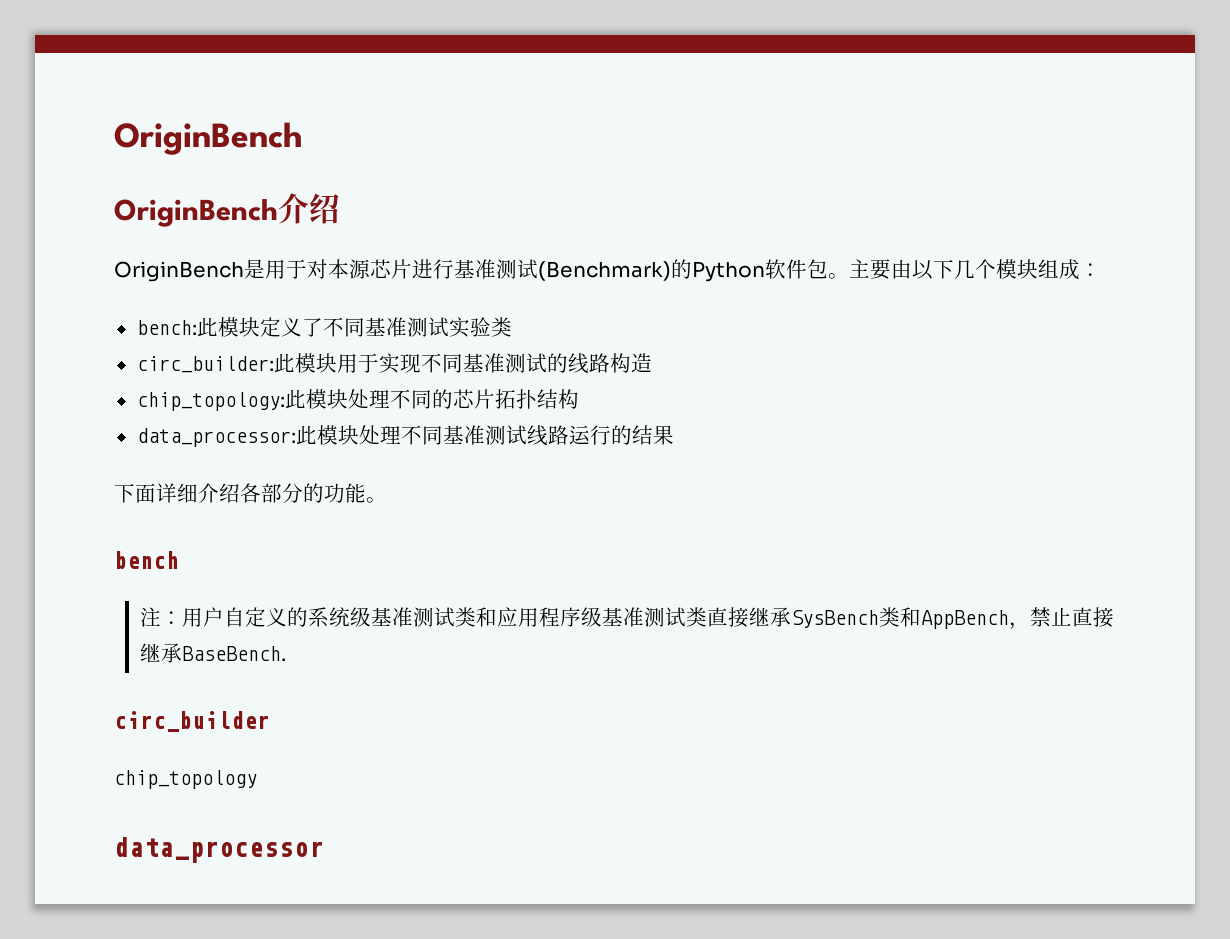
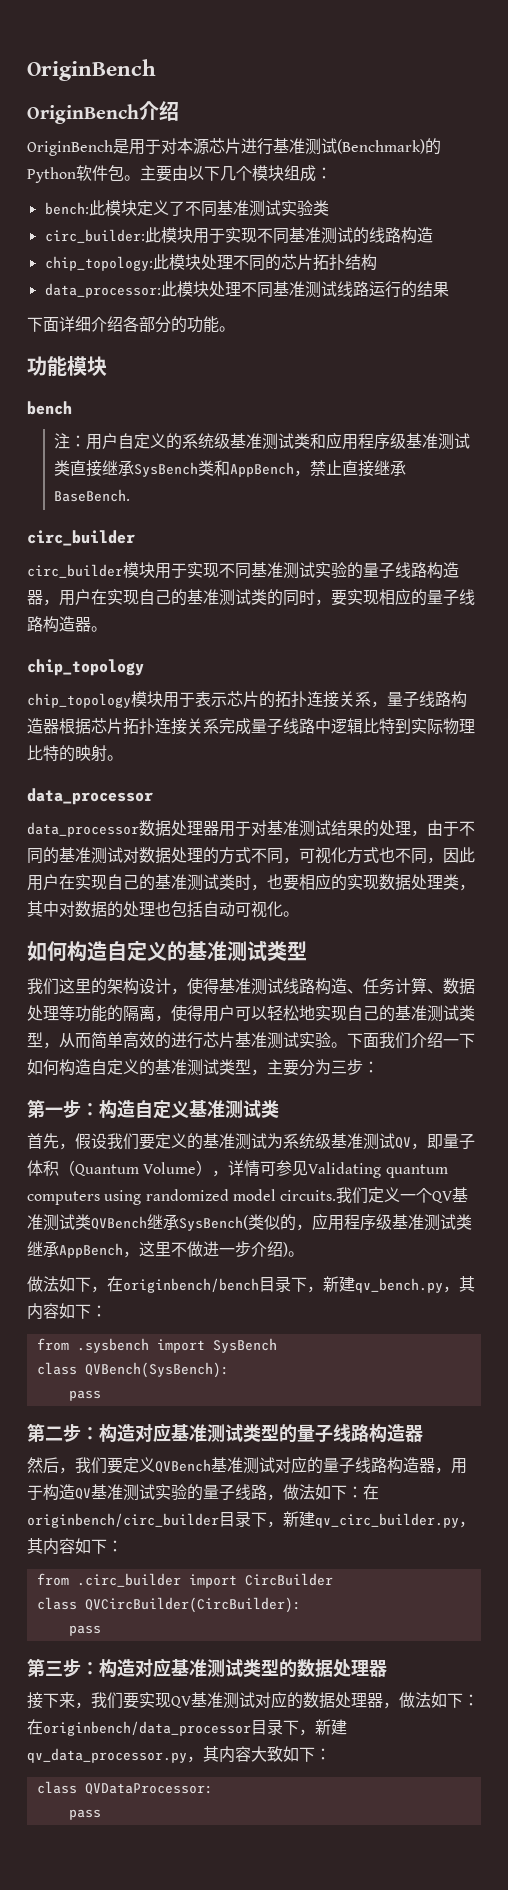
(387, 500) none -> [27,356,107,376] // 功能模块
[114,770,257,789] [114,837,324,863] chip_topology // data_processor -> [27,562,459,579] [27,588,475,606] [27,616,107,633] [27,659,144,676] [27,691,467,708] [27,718,475,735] [27,745,123,762] [27,788,153,805] [27,820,475,837] [27,847,475,864] [27,873,475,891] [27,901,299,918] [27,941,307,962] [27,977,475,995] [27,1005,475,1022] [27,1032,475,1049] [27,1059,379,1076] [27,1099,279,1119] [27,1133,475,1150] [27,1160,448,1178] [27,1187,469,1205] [27,1213,472,1231] [27,1241,304,1258] [27,1276,475,1293] [27,1303,107,1320] [36,1338,277,1353] [36,1362,229,1378] [68,1390,101,1401] [27,1423,423,1443] [27,1456,467,1474] [27,1484,379,1501] [27,1511,475,1528] [27,1538,123,1555] [36,1573,333,1588] [36,1597,301,1613] [68,1625,101,1636] [27,1658,387,1678] [27,1691,479,1709] [27,1719,347,1736] [27,1746,331,1763] [36,1781,213,1795] [68,1809,101,1820] circ_builder模块用于实现不同基准测试实验的量子线路构造器，用户在实现自己的基准测试类的同时，要实现相应的量子线路构造器。 // chip_topology // chip_topology模块用于表示芯片的拓扑连接关系，量子线路构造器根据芯片拓扑连接关系完成量子线路中逻辑比特到实际物理比特的映射。 // data_processor // data_processor数据处理器用于对基准测试结果的处理，由于不同的基准测试对数据处理的方式不同，可视化方式也不同，因此用户在实现自己的基准测试类时，也要相应的实现数据处理类，其中对数据的处理也包括自动可视化。 // 如何构造自定义的基准测试类型 // 我们这里的架构设计，使得基准测试线路构造、任务计算、数据处理等功能的隔离，使得用户可以轻松地实现自己的基准测试类型，从而简单高效的进行芯片基准测试实验。下面我们介绍一下如何构造自定义的基准测试类型，主要分为三步： // 第一步：构造自定义基准测试类 // 首先，假设我们要定义的基准测试为系统级基准测试QV，即量子体积（Quantum Volume），详情可参见Validating quantum computers using randomized model circuits.我们定义一个QV基准测试类QVBench继承SysBench(类似的，应用程序级基准测试类继承AppBench，这里不做进一步介绍)。 // 做法如下，在originbench/bench目录下，新建qv_bench.py，其内容如下： // from .sysbench import SysBench // class QVBench(SysBench): // pass // 第二步：构造对应基准测试类型的量子线路构造器 // 然后，我们要定义QVBench基准测试对应的量子线路构造器，用于构造QV基准测试实验的量子线路，做法如下：在originbench/circ_builder目录下，新建qv_circ_builder.py，其内容如下： // from .circ_builder import CircBuilder // class QVCircBuilder(CircBuilder): // pass // 第三步：构造对应基准测试类型的数据处理器 // 接下来，我们要实现QV基准测试对应的数据处理器，做法如下：在originbench/data_processor目录下，新建qv_data_processor.py，其内容大致如下： // class QVDataProcessor: // pass

